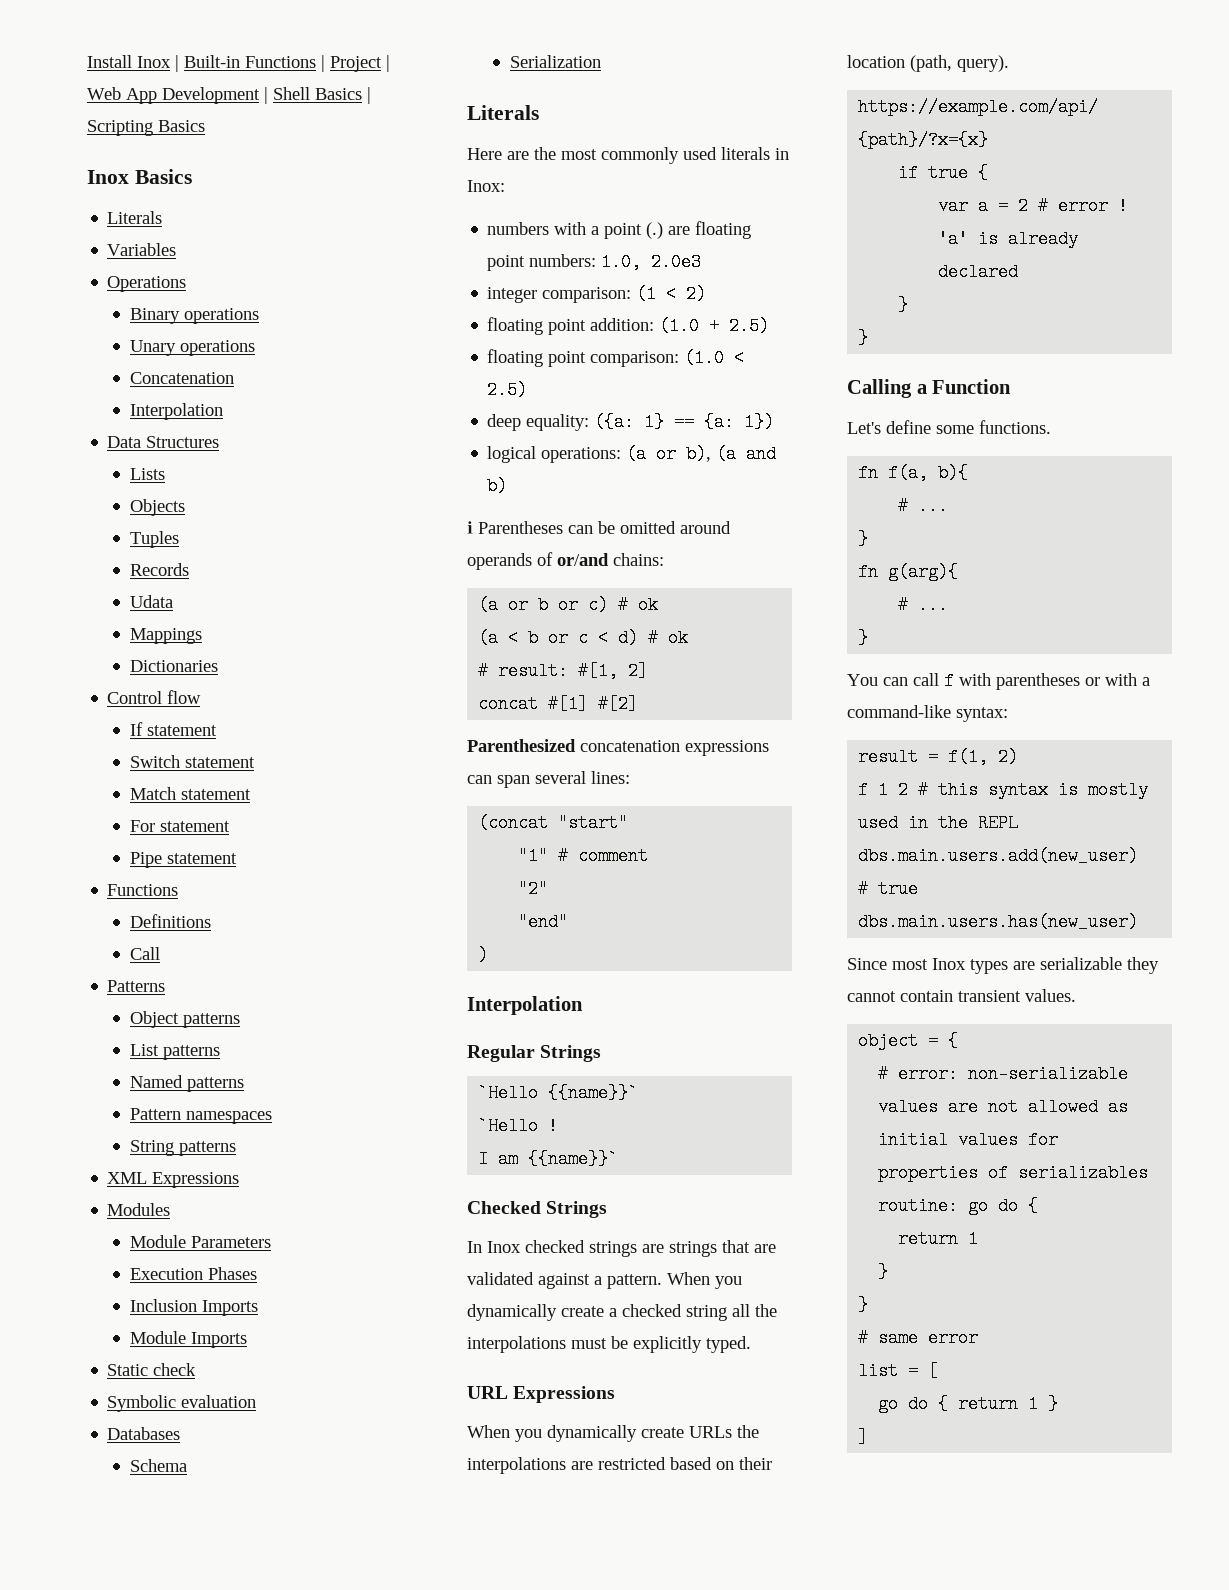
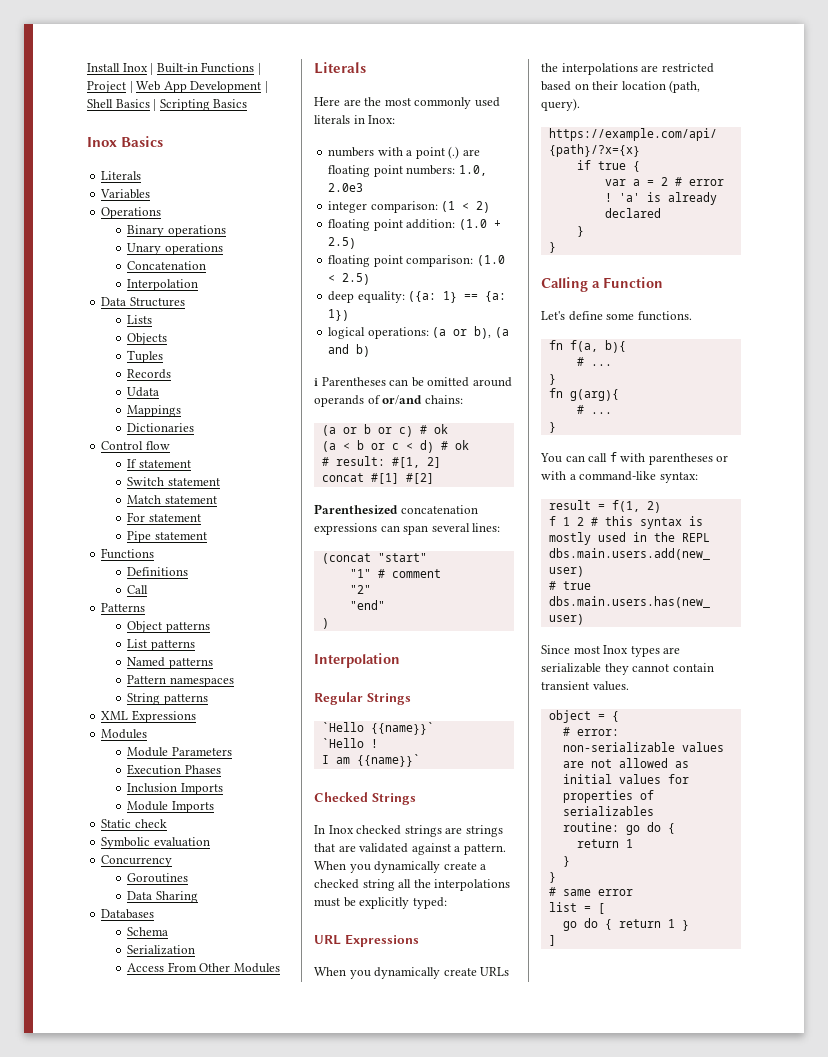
(257, 1401) none -> [101,855,173,867] [127,873,189,883] [127,891,198,903] // Concurrency // Goroutines // Data Sharing
(601, 61) none -> [127,962,280,973] // Access From Other Modules
[706,1336,751,1353] typed. -> [412,897,447,909] typed:

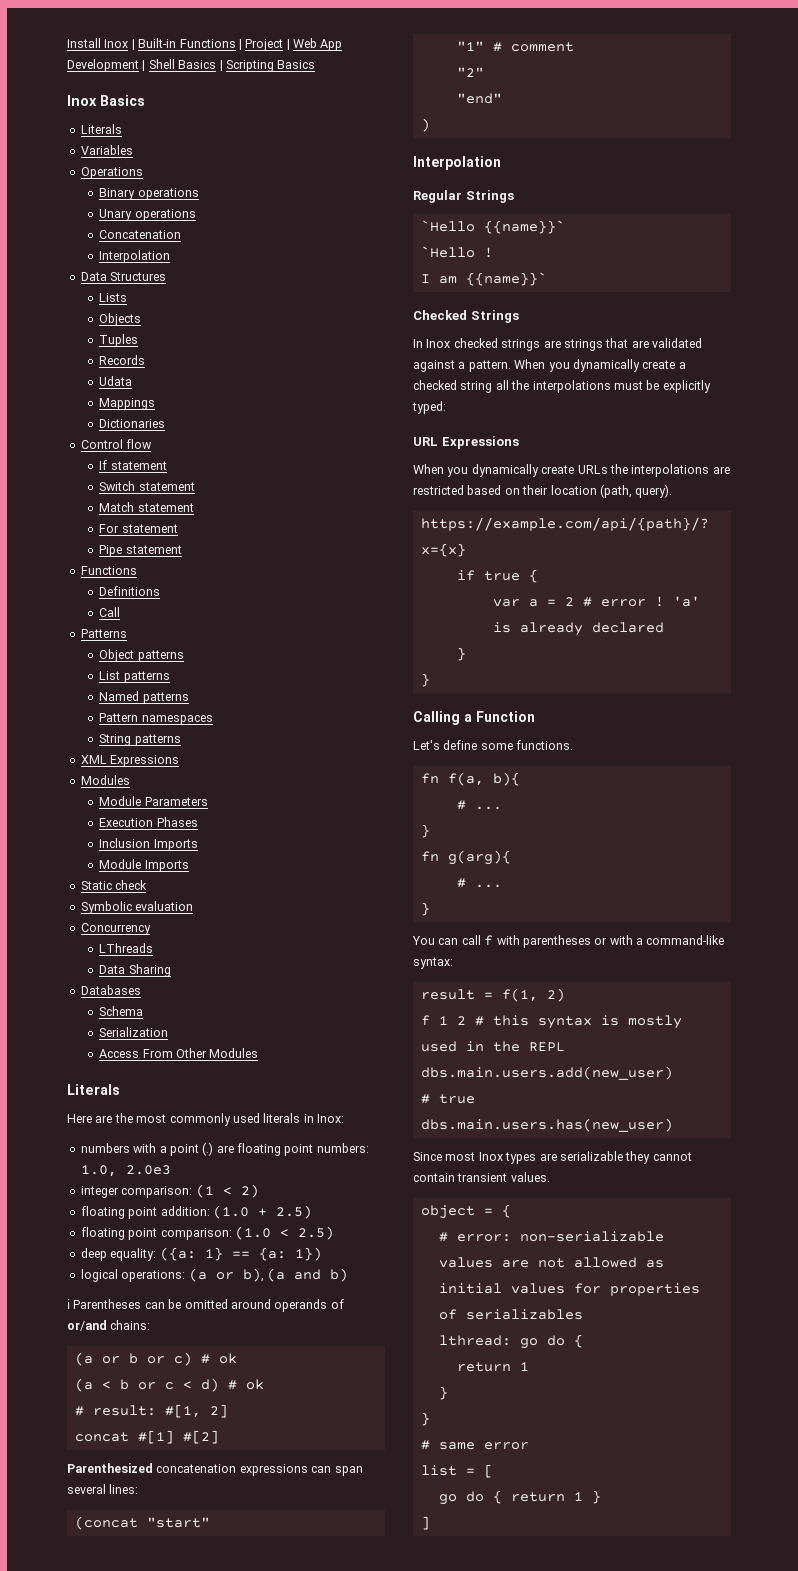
[127,873,189,883] Goroutines -> [99,943,154,953] LThreads
[562,822,619,832] routine: -> [438,1335,511,1346] lthread:

